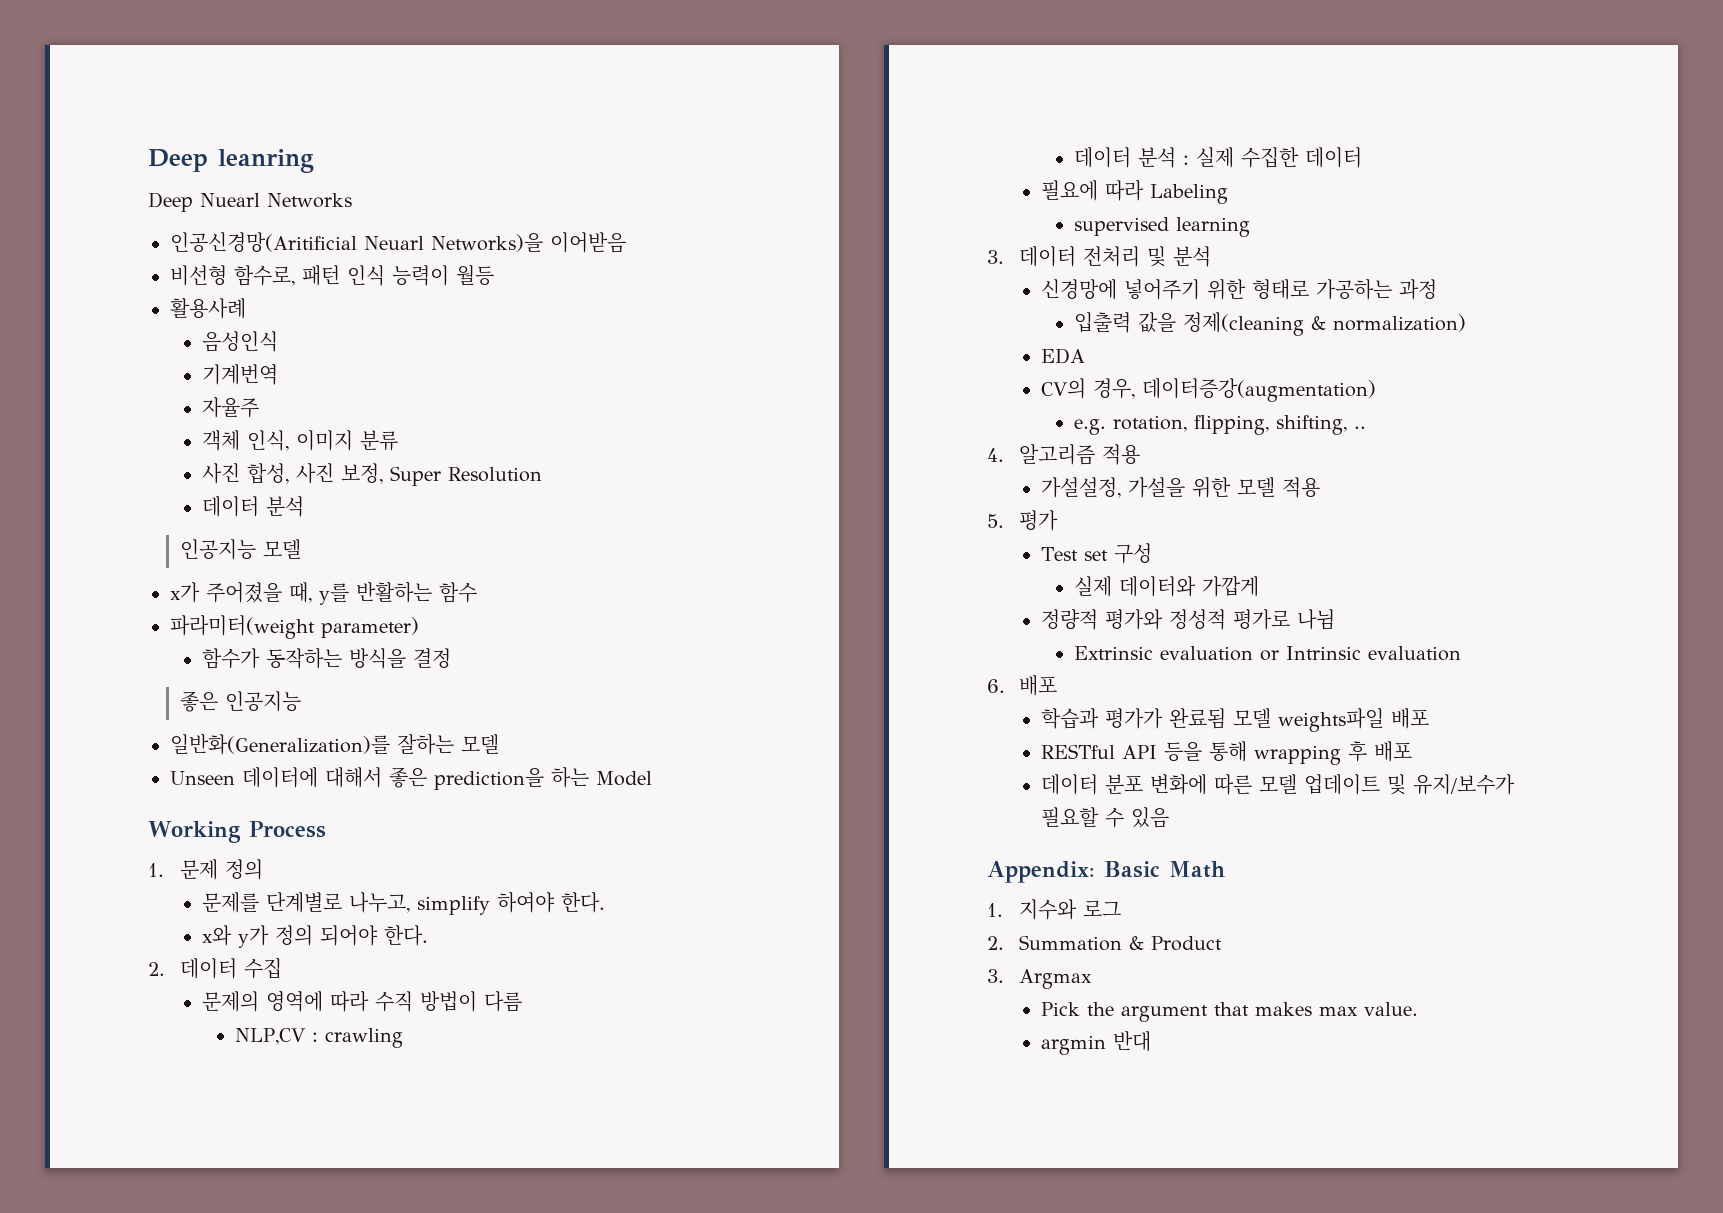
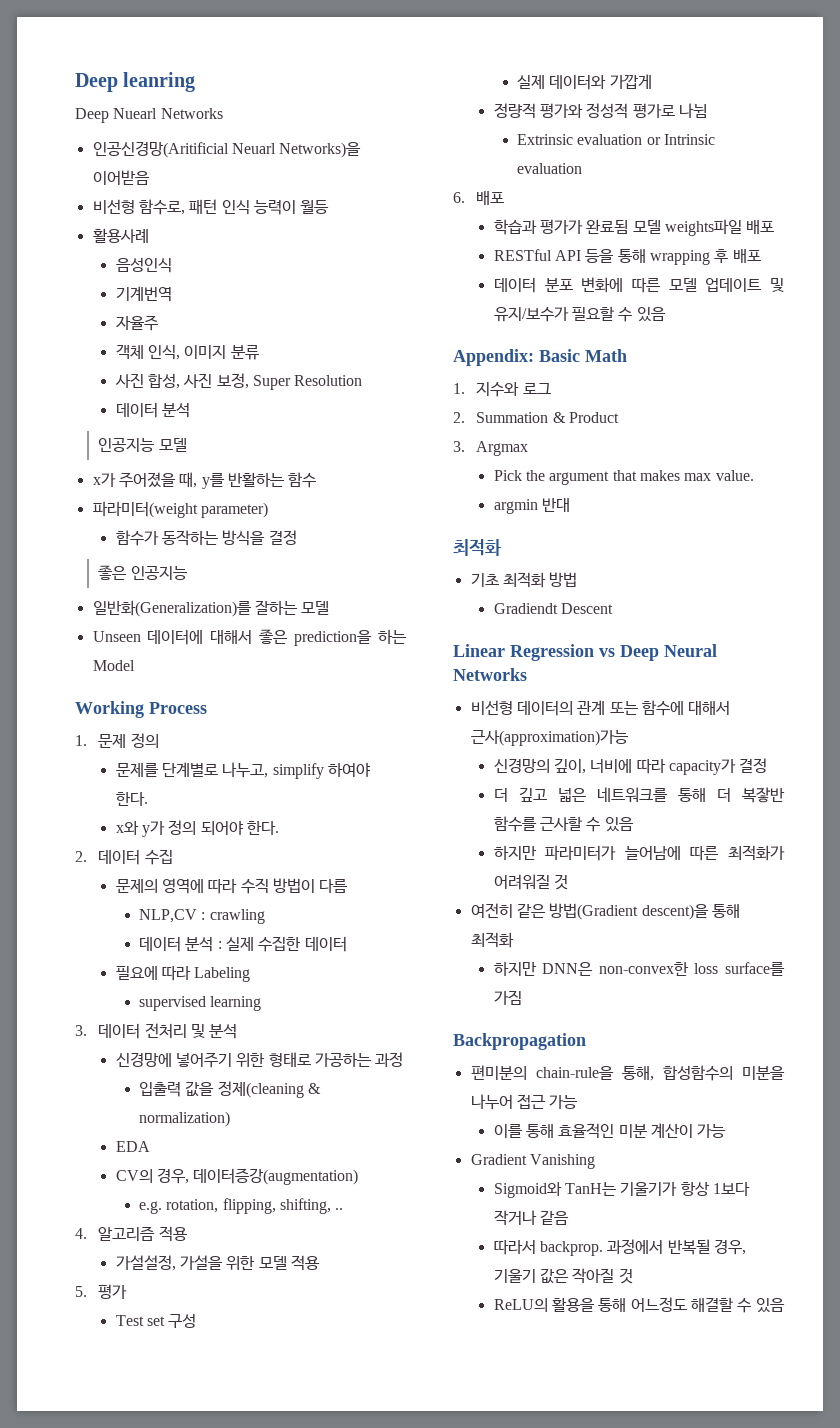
(1152, 1041) none -> [453,539,501,556] [470,572,578,588] [493,603,614,614] [453,644,717,661] [453,668,527,681] [470,700,731,716] [470,730,629,746] [493,758,768,775] [493,787,785,803] [493,816,634,832] [493,845,785,861] [493,874,569,890] [470,903,740,920] [470,932,514,948] [493,961,785,976] [493,990,522,1005] [453,1033,586,1050] [470,1065,785,1081] [470,1094,579,1110] [493,1123,727,1139] [470,1154,595,1169] [493,1182,751,1198] [493,1210,570,1226] [493,1239,747,1256] [493,1268,633,1284] [493,1297,785,1313] // 최적화 // 기초 최적화 방법 // Gradiendt Descent // Linear Regression vs Deep Neural Networks // 비선형 데이터의 관계 또는 함수에 대해서 근사(approximation)가능 // 신경망의 깊이, 너비에 따라 capacity가 결정 // 더 깊고 넓은 네트워크를 통해 더 복잫반 함수를 근사할 수 있음 // 하지만 파라미터가 늘어남에 따른 최적화가 어려워질 것 // 여전히 같은 방법(Gradient descent)을 통해 최적화 // 하지만 DNN은 non-convex한 loss surface를 가짐 // Backpropagation // 편미분의 chain-rule을 통해, 합성함수의 미분을 나누어 접근 가능 // 이를 통해 효율적인 미분 계산이 가능 // Gradient Vanishing // Sigmoid와 TanH는 기울기가 항상 1보다 작거나 같음 // 따라서 backprop. 과정에서 반복될 경우, 기울기 값은 작아질 것 // ReLU의 활용을 통해 어느정도 해결할 수 있음

